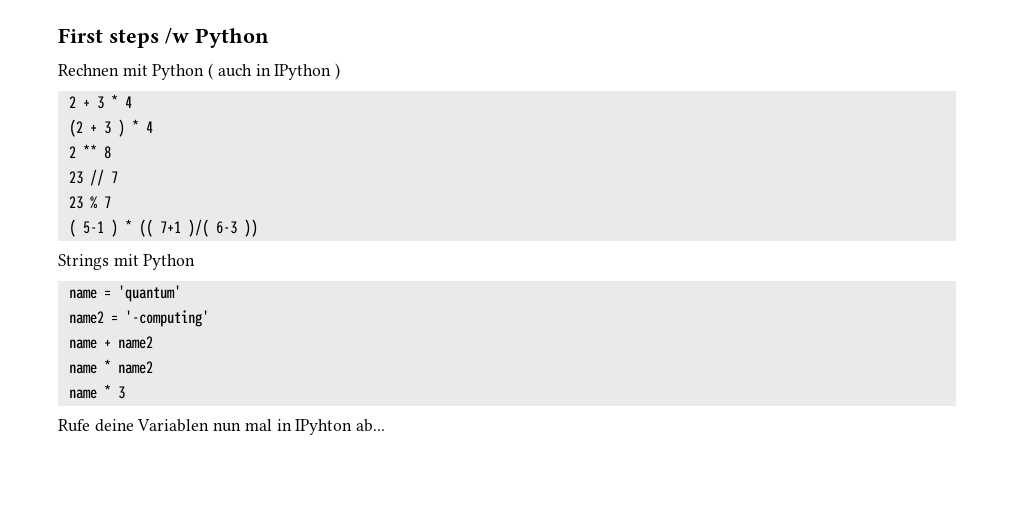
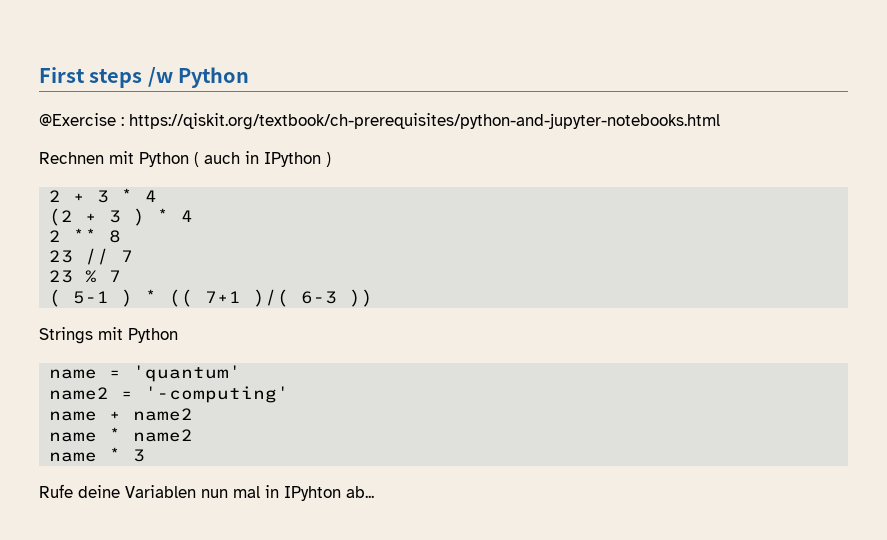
(269, 38) none -> [39,113,720,130] // @Exercise : https://qiskit.org/textbook/ch-prerequisites/python-and-jupyter-notebooks.html

